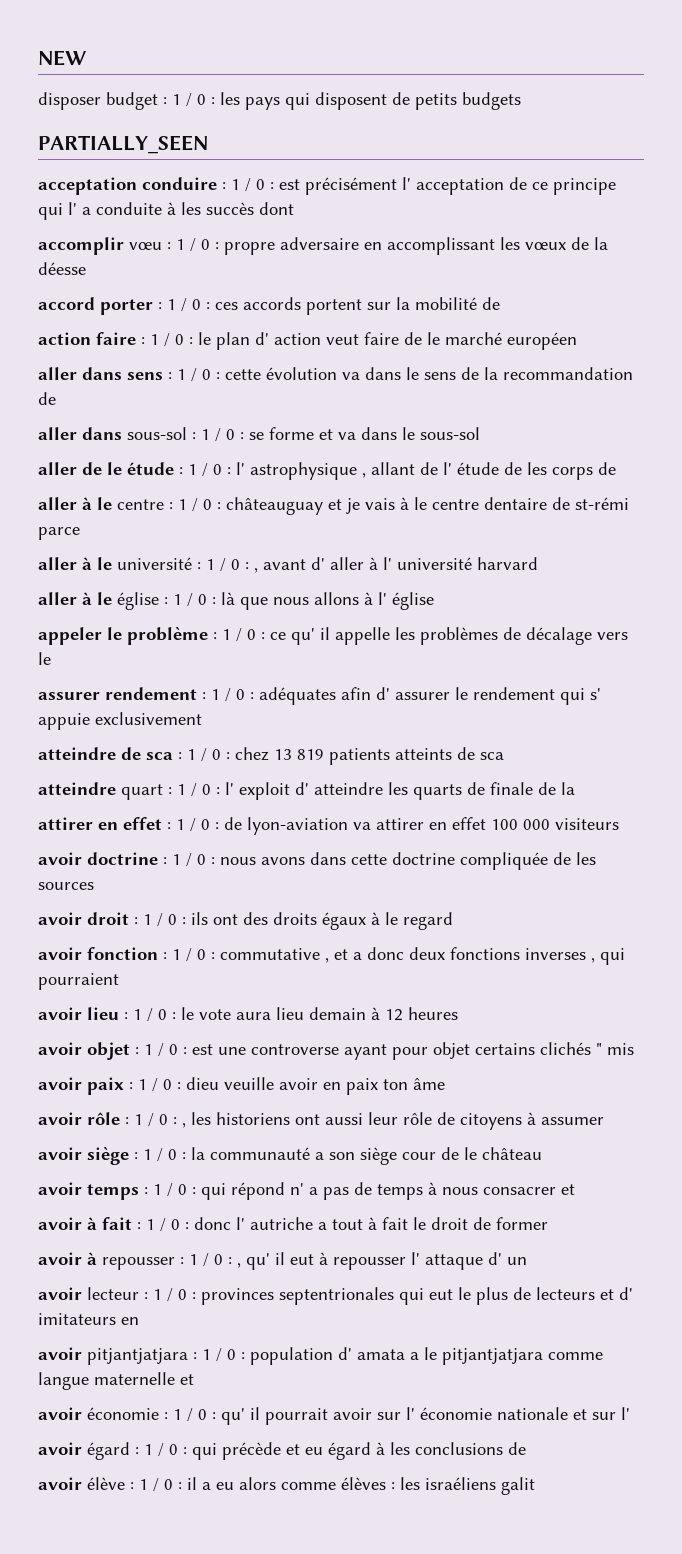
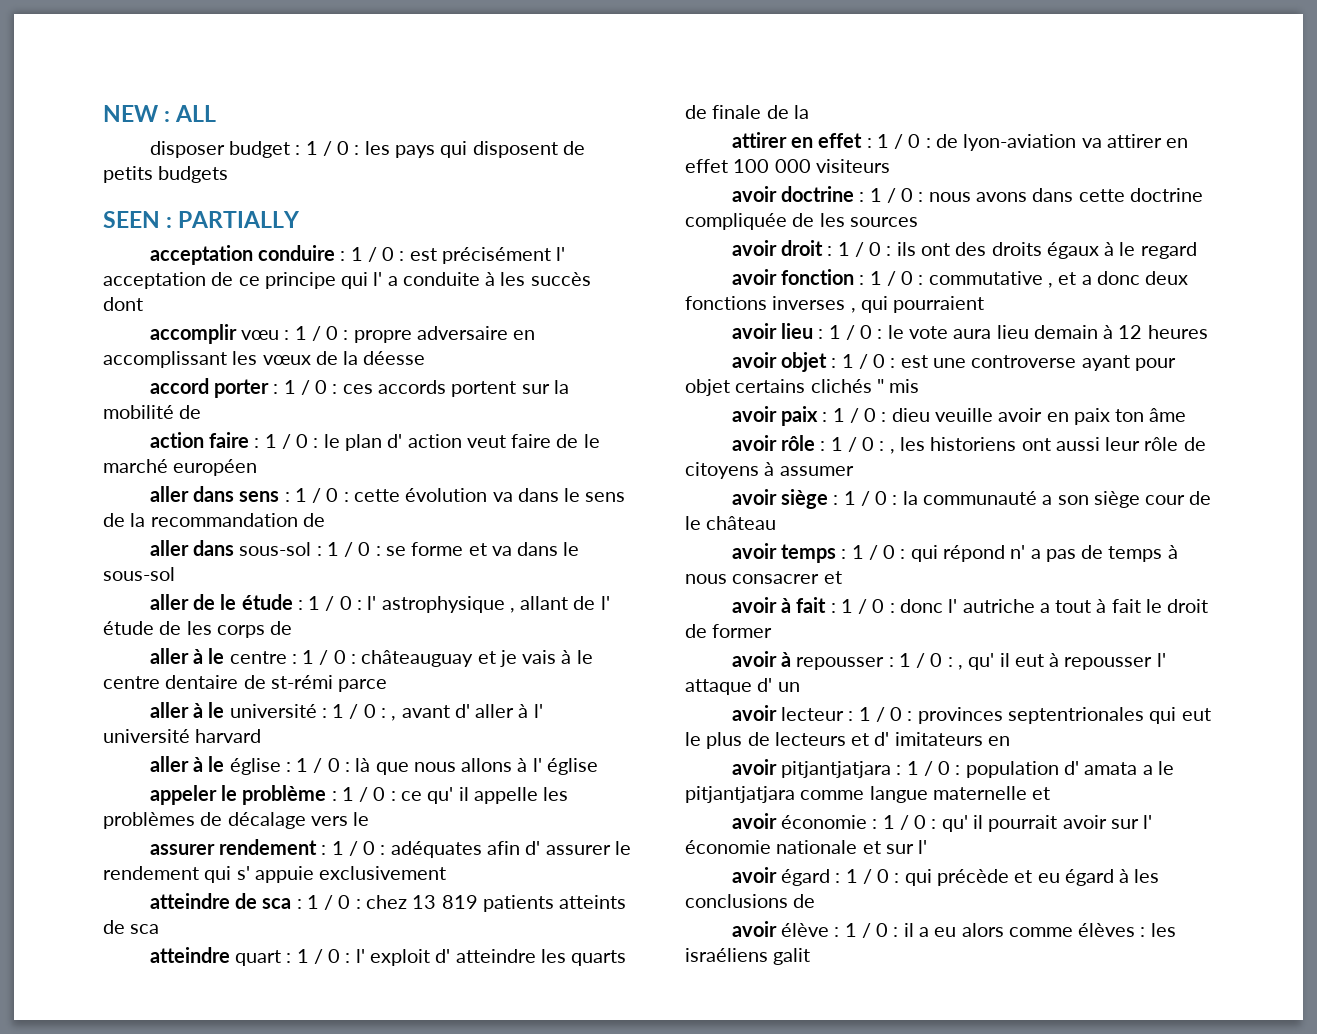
(86, 58) none -> [164,105,217,122] : ALL
[38,135,208,154] PARTIALLY_SEEN -> [103,211,301,228] SEEN : PARTIALLY

